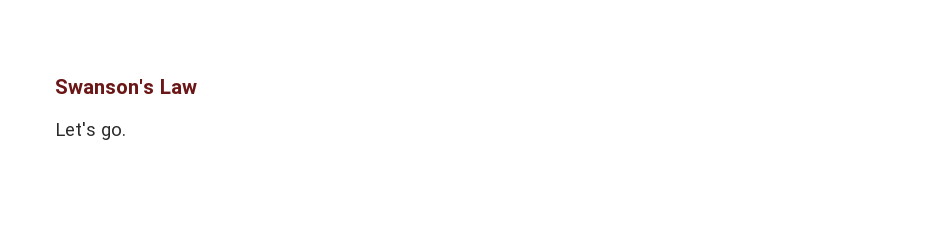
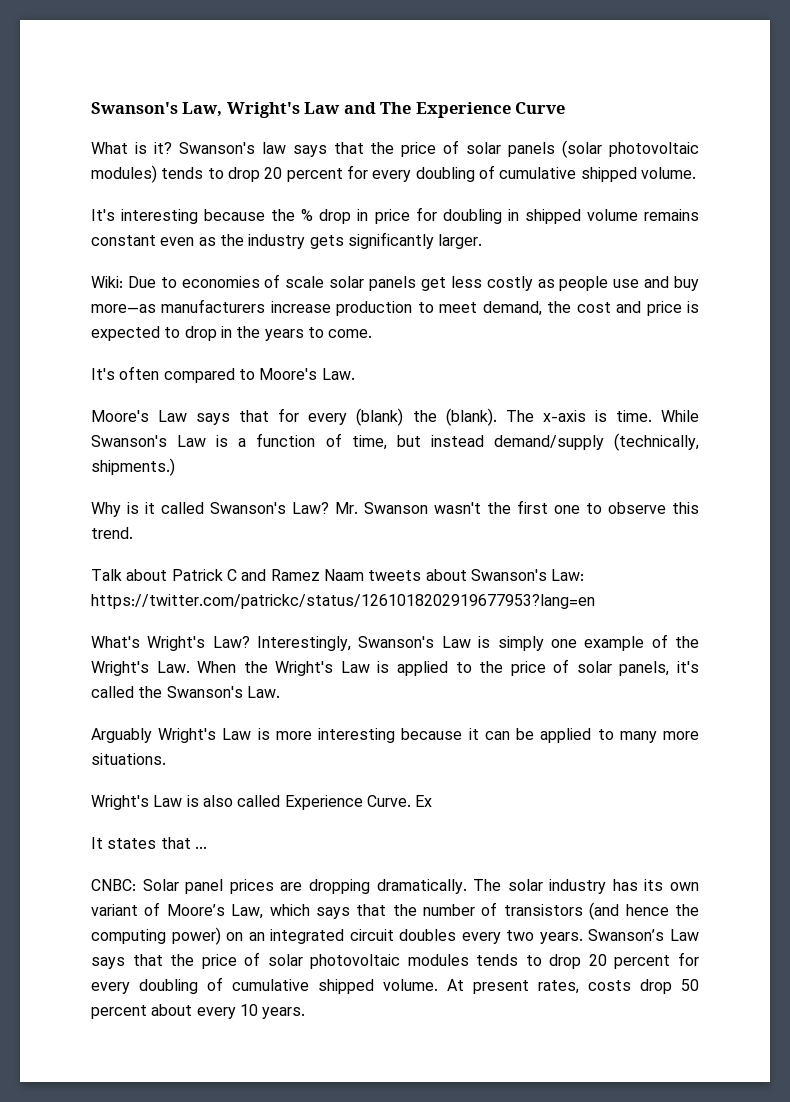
[55,79,197,94] [55,122,126,140] Swanson's Law // Let's go. -> [91,102,566,118] [91,140,699,158] [91,165,696,183] [91,207,700,224] [91,232,483,249] [91,274,700,291] [91,299,699,316] [91,326,373,341] [91,366,355,383] [91,408,700,426] [91,433,700,451] [91,458,175,476] [91,500,699,517] [91,527,133,539] [91,569,585,581] [91,594,595,609] [91,634,700,651] [91,659,699,676] [91,686,280,698] [91,728,699,743] [91,753,166,765] [91,795,433,810] [91,837,207,849] [91,879,700,894] [91,902,699,920] [91,927,700,945] [91,952,700,969] [91,977,699,994] [91,1004,306,1019] Swanson's Law, Wright's Law and The Experience Curve // What is it? Swanson's law says that the price of solar panels (solar photovoltaic modules) tends to drop 20 percent for every doubling of cumulative shipped volume. // It's interesting because the % drop in price for doubling in shipped volume remains constant even as the industry gets significantly larger. // Wiki: Due to economies of scale solar panels get less costly as people use and buy more—as manufacturers increase production to meet demand, the cost and price is expected to drop in the years to come. // It's often compared to Moore's Law. // Moore's Law says that for every (blank) the (blank). The x-axis is time. While Swanson's Law is a function of time, but instead demand/supply (technically, shipments.) // Why is it called Swanson's Law? Mr. Swanson wasn't the first one to observe this trend. // Talk about Patrick C and Ramez Naam tweets about Swanson's Law: https://twitter.com/patrickc/status/1261018202919677953?lang=en // What's Wright's Law? Interestingly, Swanson's Law is simply one example of the Wright's Law. When the Wright's Law is applied to the price of solar panels, it's called the Swanson's Law. // Arguably Wright's Law is more interesting because it can be applied to many more situations. // Wright's Law is also called Experience Curve. Ex // It states that ... // CNBC: Solar panel prices are dropping dramatically. The solar industry has its own variant of Moore’s Law, which says that the number of transistors (and hence the computing power) on an integrated circuit doubles every two years. Swanson’s Law says that the price of solar photovoltaic modules tends to drop 20 percent for every doubling of cumulative shipped volume. At present rates, costs drop 50 percent about every 10 years.

